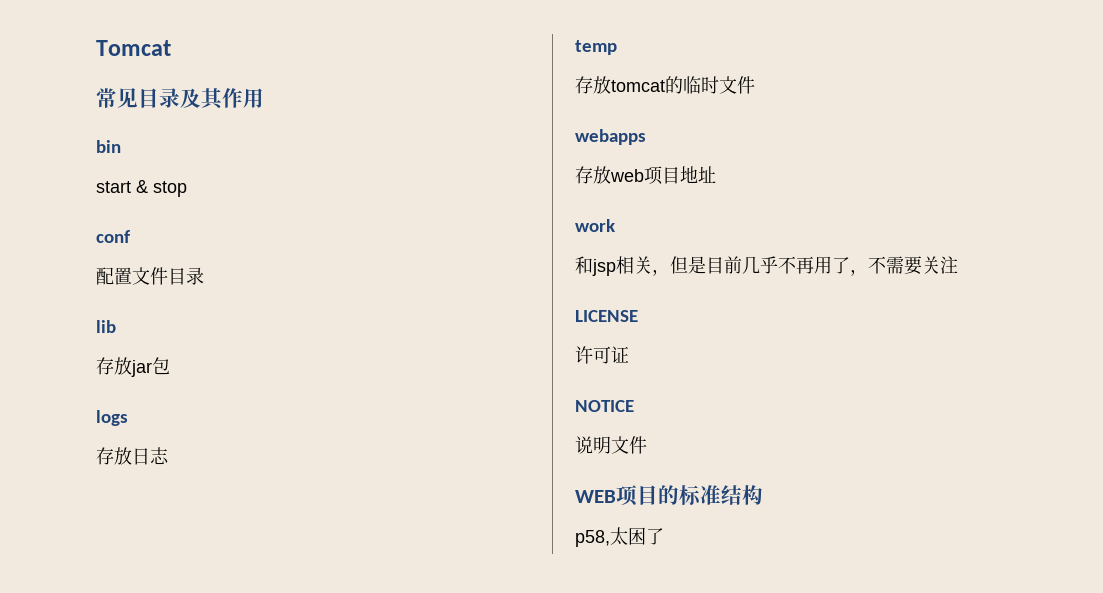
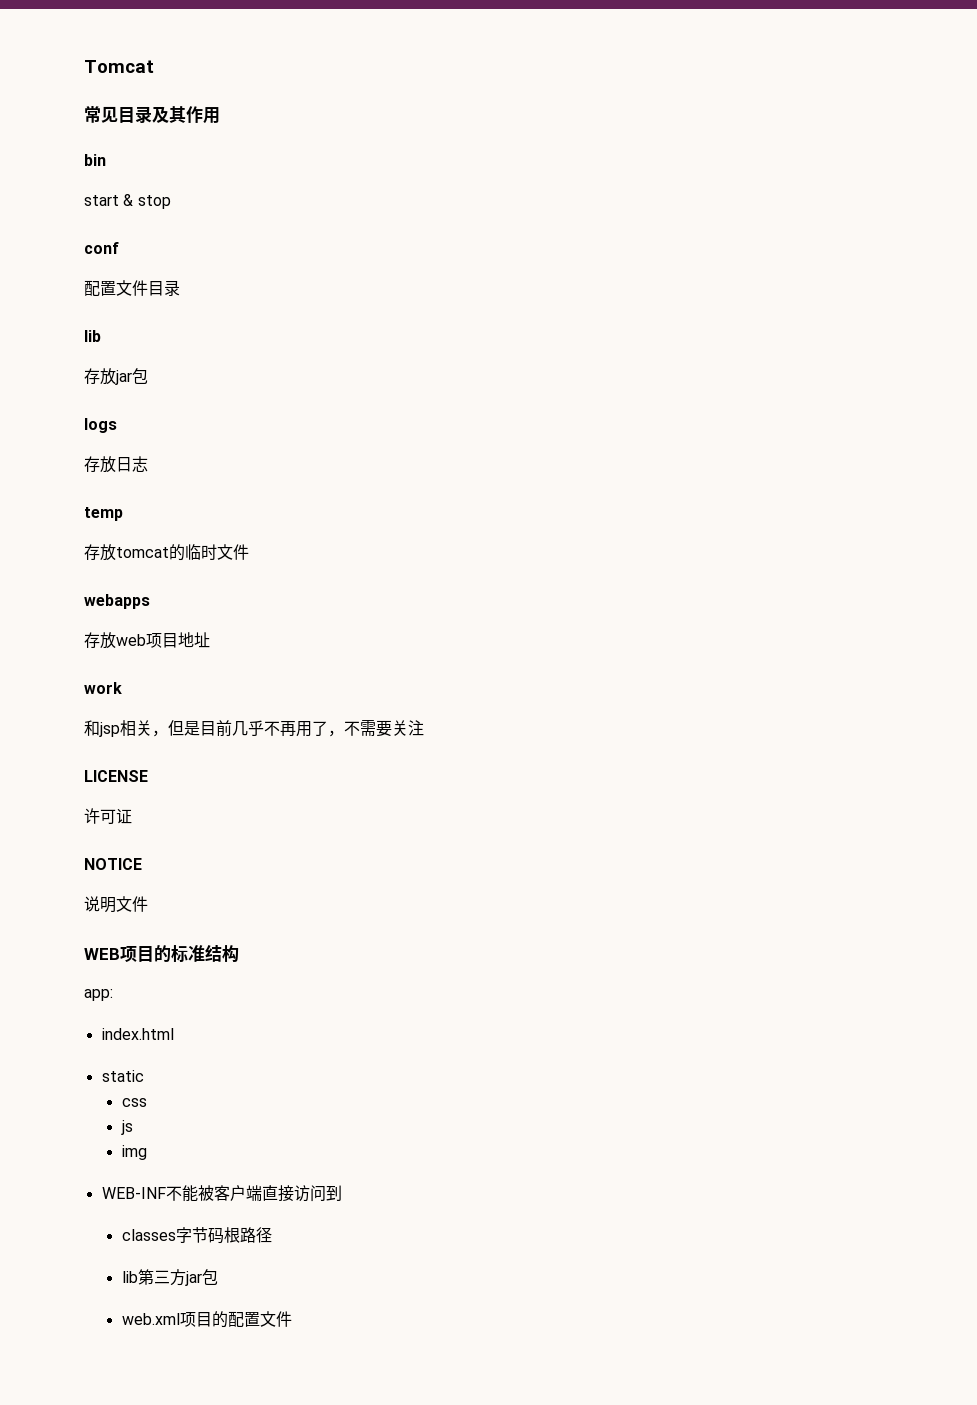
[575,527,664,547] p58,太困了 -> [84,989,113,1001] [101,1028,174,1040] [101,1070,144,1082] [121,1098,147,1107] [120,1120,133,1135] [121,1145,147,1160] [101,1185,342,1202] [121,1227,272,1244] [121,1269,218,1286] [121,1311,292,1328] app: // index.html // static // css // js // img // WEB-INF不能被客户端直接访问到 // classes字节码根路径 // lib第三方jar包 // web.xml项目的配置文件

